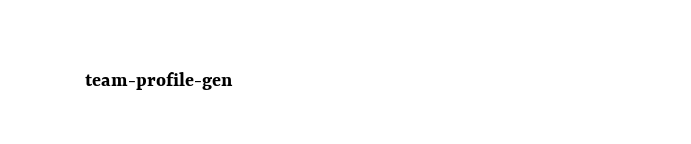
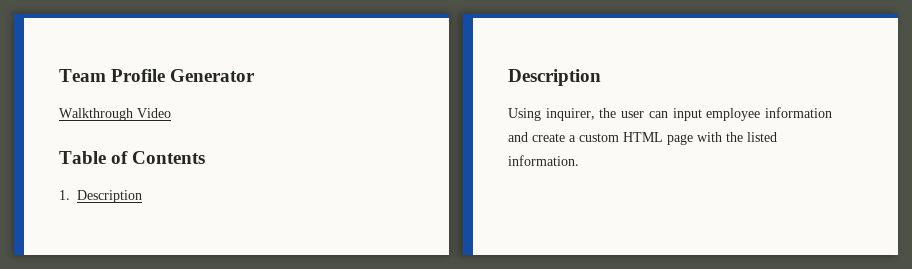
[85,72,233,90] team-profile-gen -> [59,69,256,82] [59,108,171,121] [59,151,206,164] [59,190,142,203] [508,69,601,86] [508,107,832,121] [508,132,777,145] [508,155,579,166] Team Profile Generator // Walkthrough Video // Table of Contents // 1. Description // Description // Using inquirer, the user can input employee information and create a custom HTML page with the listed information.

